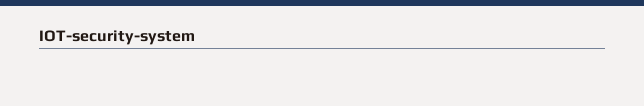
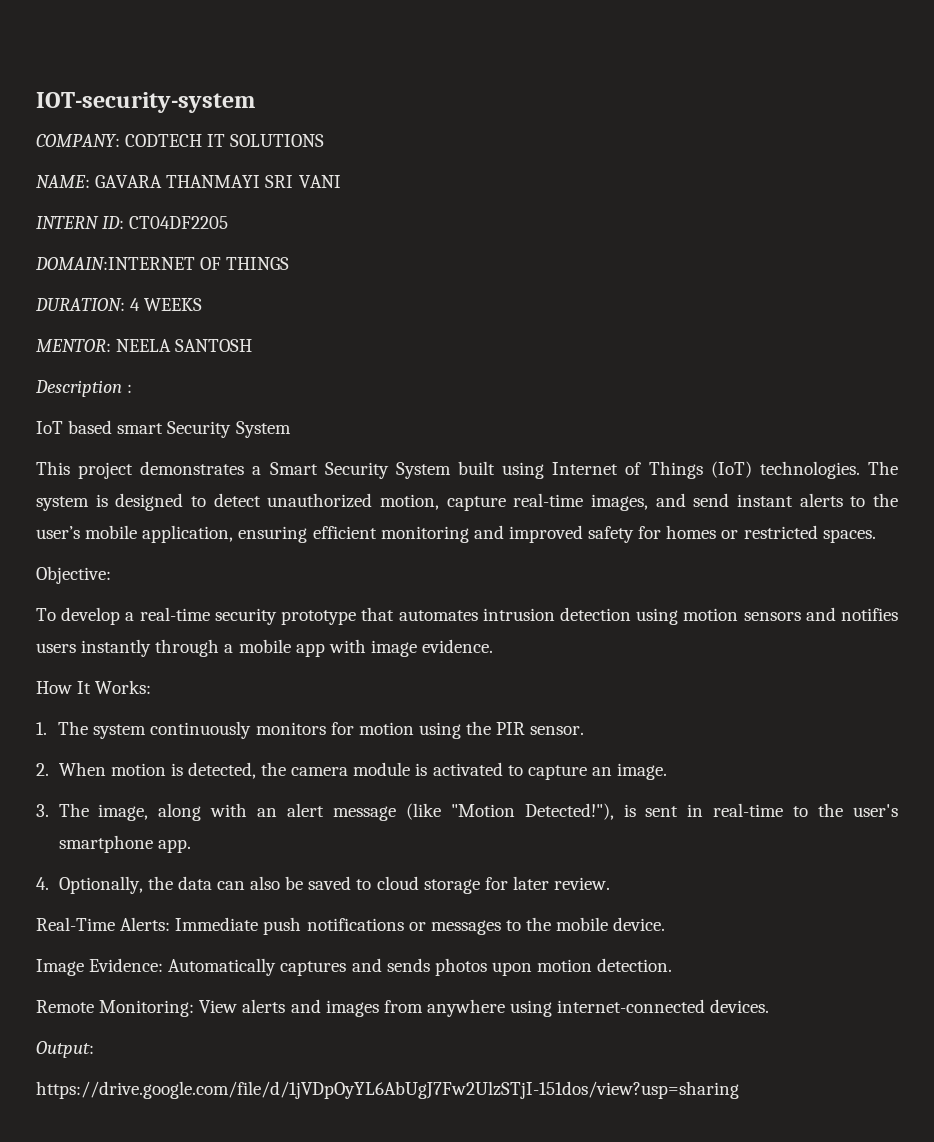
(195, 37) none -> [36,134,325,147] [36,175,341,188] [36,216,229,229] [35,257,290,270] [35,298,203,311] [36,339,253,352] [35,380,133,397] [36,420,291,438] [36,461,898,479] [36,493,898,511] [36,525,876,543] [36,566,111,584] [36,607,898,625] [36,639,494,657] [36,680,152,694] [36,721,585,739] [36,762,668,780] [36,803,898,821] [58,835,191,853] [36,876,611,894] [36,917,666,935] [36,958,673,976] [36,999,770,1017] [36,1041,94,1058] [36,1081,739,1099] // COMPANY: CODTECH IT SOLUTIONS // NAME: GAVARA THANMAYI SRI VANI // INTERN ID: CT04DF2205 // DOMAIN:INTERNET OF THINGS // DURATION: 4 WEEKS // MENTOR: NEELA SANTOSH // Description : // IoT based smart Security System // This project demonstrates a Smart Security System built using Internet of Things (IoT) technologies. The system is designed to detect unauthorized motion, capture real-time images, and send instant alerts to the user’s mobile application, ensuring efficient monitoring and improved safety for homes or restricted spaces. // Objective: // To develop a real-time security prototype that automates intrusion detection using motion sensors and notifies users instantly through a mobile app with image evidence. // How It Works: // 1. The system continuously monitors for motion using the PIR sensor. // 2. When motion is detected, the camera module is activated to capture an image. // 3. The image, along with an alert message (like "Motion Detected!"), is sent in real-time to the user's smartphone app. // 4. Optionally, the data can also be saved to cloud storage for later review. // Real-Time Alerts: Immediate push notifications or messages to the mobile device. // Image Evidence: Automatically captures and sends photos upon motion detection. // Remote Monitoring: View alerts and images from anywhere using internet-connected devices. // Output: // https://drive.google.com/file/d/1jVDpOyYL6AbUgJ7Fw2UlzSTjI-151dos/view?usp=sharing

